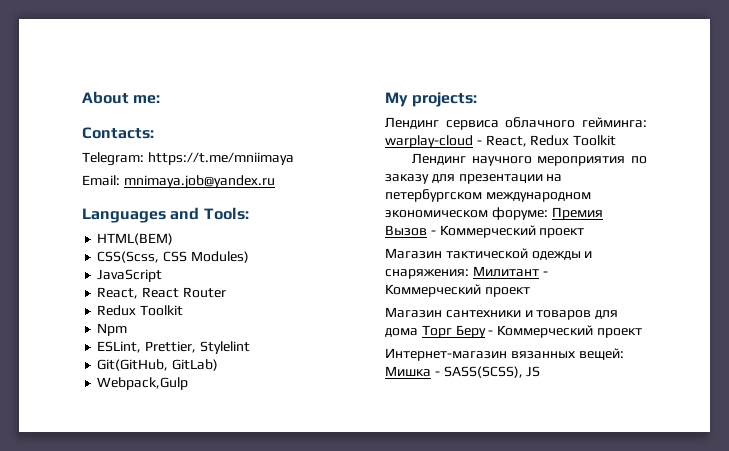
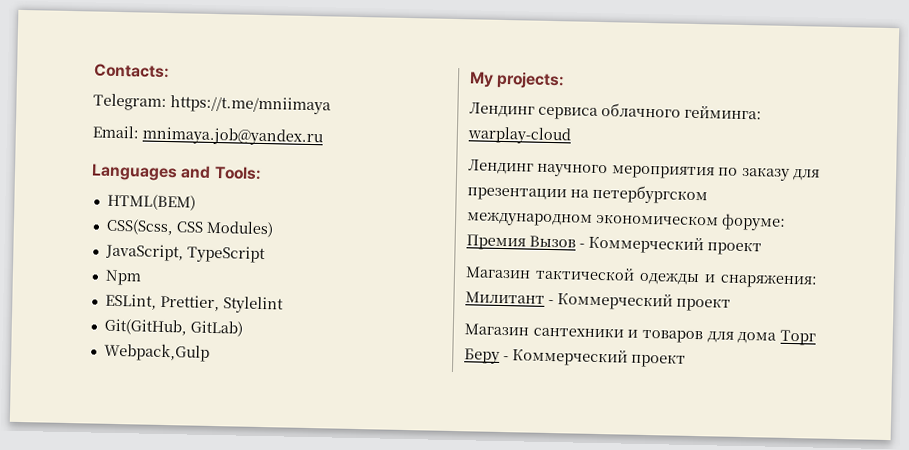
[82,91,161,104] About me: // -> (94, 71) none
[97,269,163,282] [97,287,226,299] [97,305,184,316] JavaScript // React, React Router // Redux Toolkit -> [104,243,266,264] JavaScript, TypeScript
[476,135,617,147] - React, Redux Toolkit -> (572, 135) none
[385,348,624,361] [385,366,541,378] // Интернет-магазин вязанных вещей: Мишка - SASS(SCSS), JS -> (686, 360) none

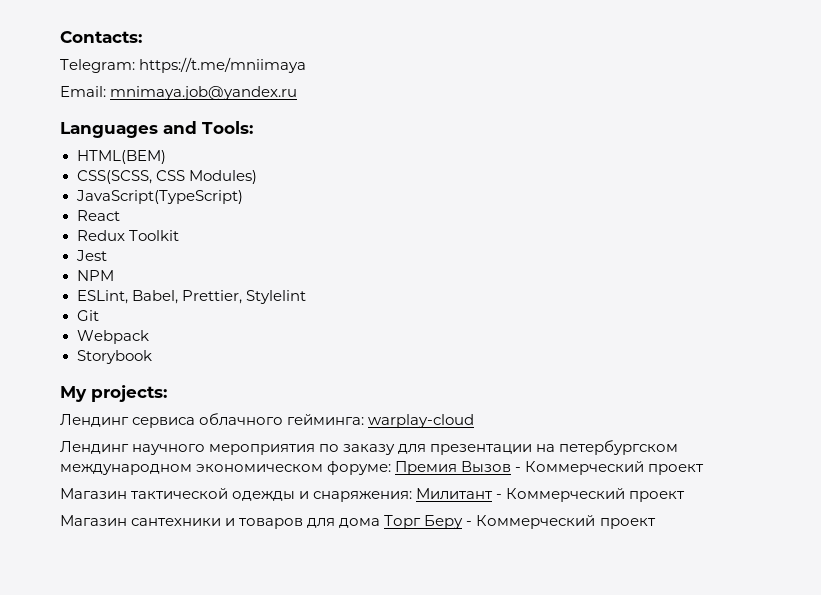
[105,218,174,236] CSS(Scss, -> [76,170,152,184] CSS(SCSS,
[104,243,266,264] [104,269,141,286] JavaScript, TypeScript // Npm -> [75,190,243,204] [76,210,120,221] [76,230,179,241] [75,250,107,261] [76,270,114,281] JavaScript(TypeScript) // React // Redux Toolkit // Jest // NPM
(157, 301) none -> [131,290,178,304] Babel,
[103,318,243,337] [103,342,210,362] Git(GitHub, GitLab) // Webpack,Gulp -> [76,310,99,321] [76,330,149,344] [76,350,152,364] Git // Webpack // Storybook

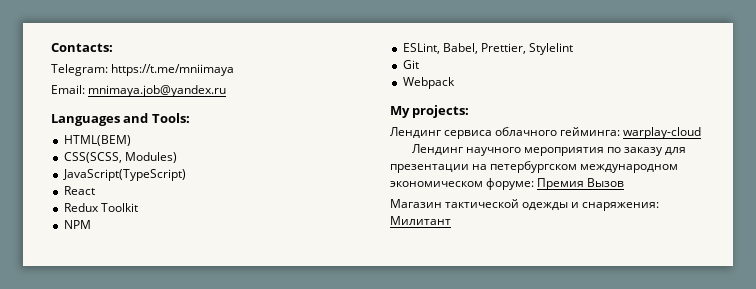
[155,170,185,181] CSS -> (122, 157) none
[75,250,107,261] // Jest -> (138, 207) none
[76,350,152,364] // Storybook -> (455, 83) none
[515,461,705,475] - Коммерческий проект -> (625, 182) none
[496,488,686,502] [60,515,656,529] - Коммерческий проект // Магазин сантехники и товаров для дома Торг Беру - Коммерческий проект -> (451, 220) none

